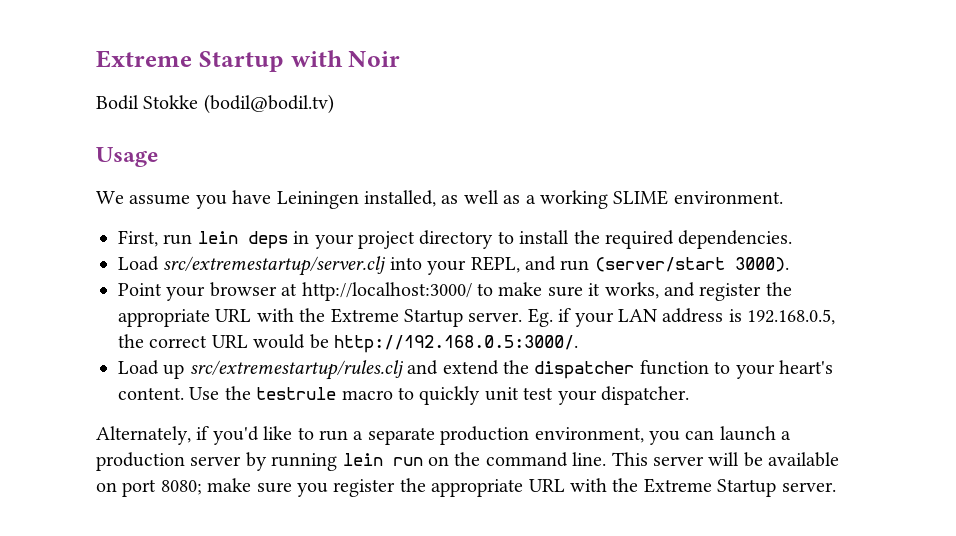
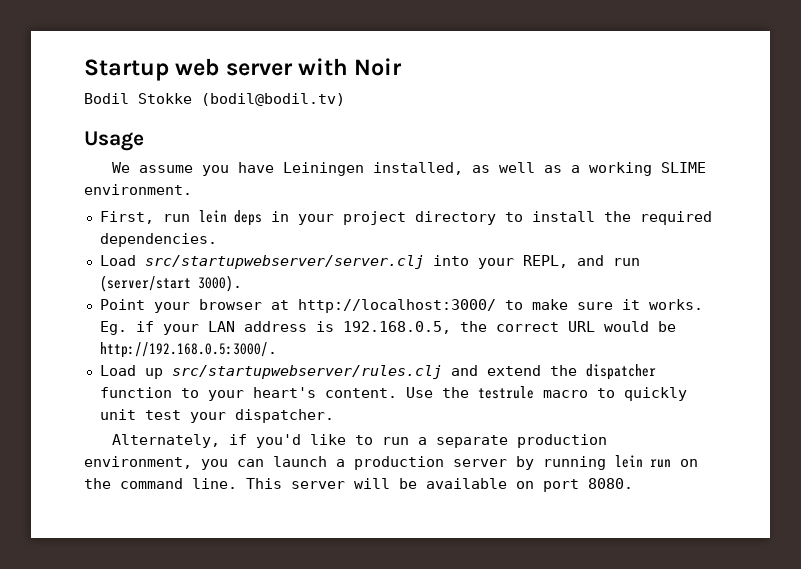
[96,50,284,72] Extreme Startup -> [84,58,293,81] Startup web server
[163,256,387,276] src/extremestartup/server.clj -> [144,255,424,269] src/startupwebserver/server.clj
[604,282,792,301] [118,308,523,327] works, and register the appropriate URL with the Extreme Startup server. -> [648,299,703,310] works.
[189,360,404,380] src/extremestartup/rules.clj -> [171,365,442,379] src/startupwebserver/rules.clj
[160,478,836,497] 8080; make sure you register the appropriate URL with the Extreme Startup server. -> [588,478,633,489] 8080.

